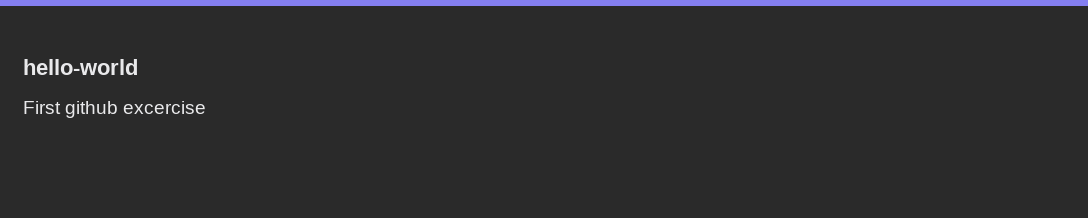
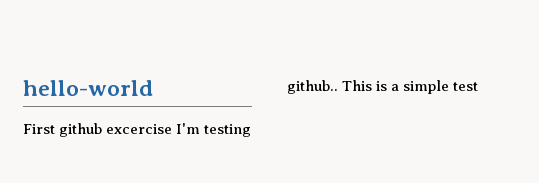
(207, 107) none -> [176,123,252,137] [287,80,479,94] I'm testing github.. This is a simple test

